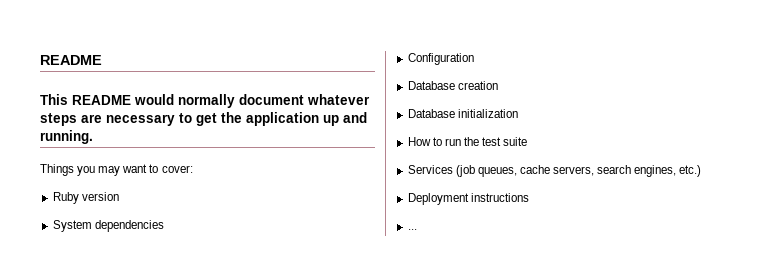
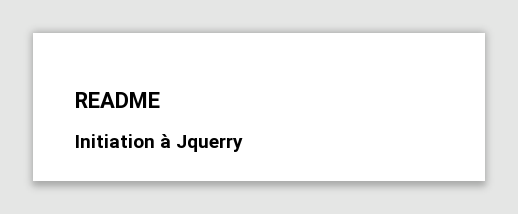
[40,94,370,108] [40,112,367,126] [40,130,93,144] [40,164,193,176] [52,192,119,204] [52,220,164,232] [407,53,474,65] [407,81,498,90] [407,109,518,118] [407,137,528,146] [407,165,702,177] [407,193,529,205] [407,229,417,230] This README would normally document whatever steps are necessary to get the application up and running. // Things you may want to cover: // Ruby version // System dependencies // Configuration // Database creation // Database initialization // How to run the test suite // Services (job queues, cache servers, search engines, etc.) // Deployment instructions // ... -> [75,134,244,152] Initiation à Jquerry

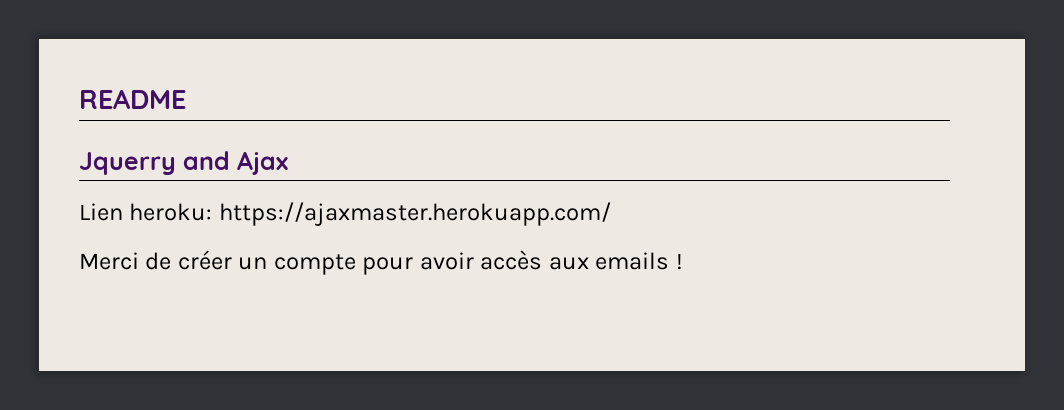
[75,134,244,152] Initiation à Jquerry -> [79,151,288,175] [79,202,611,226] [79,250,683,275] Jquerry and Ajax // Lien heroku: https://ajaxmaster.herokuapp.com/ // Merci de créer un compte pour avoir accès aux emails !

